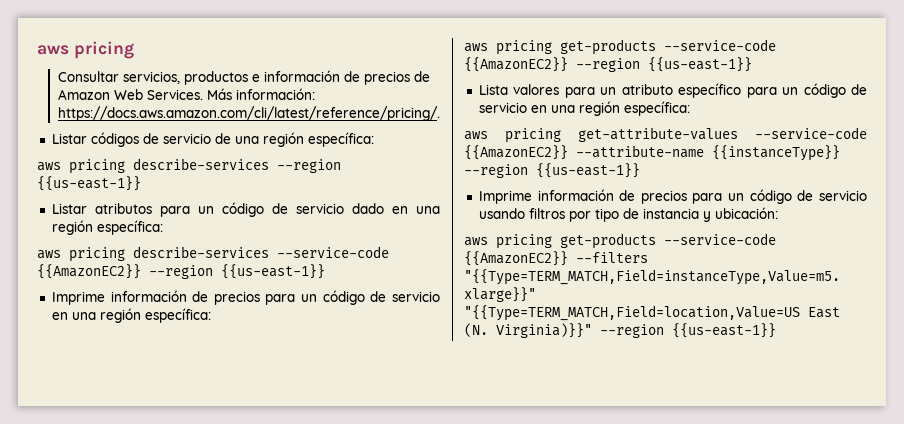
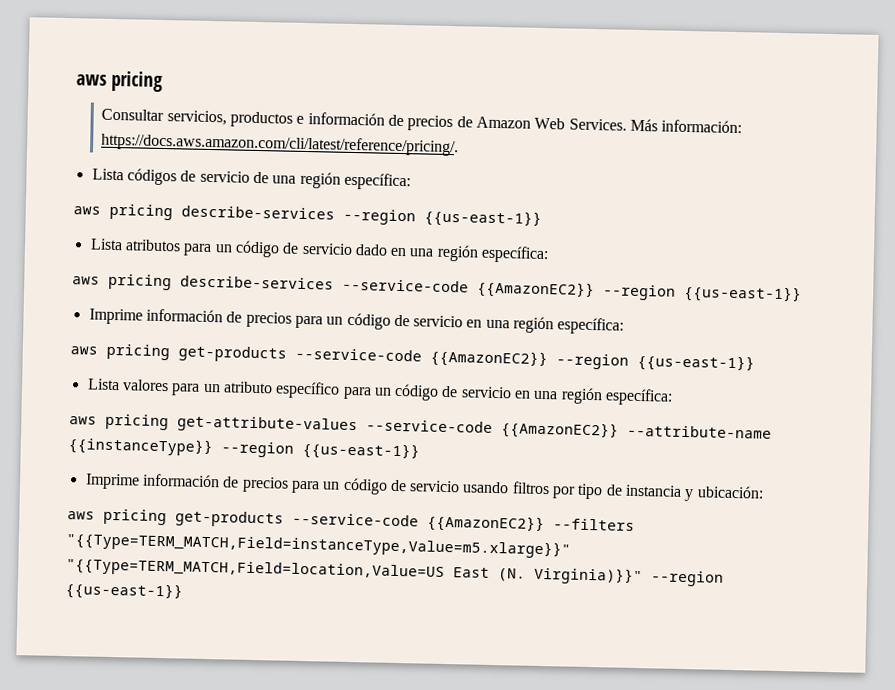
[51,133,87,144] Listar -> [91,168,124,181] Lista
[51,203,87,214] Listar -> [89,238,123,251] Lista

